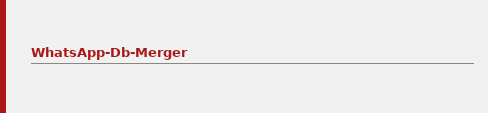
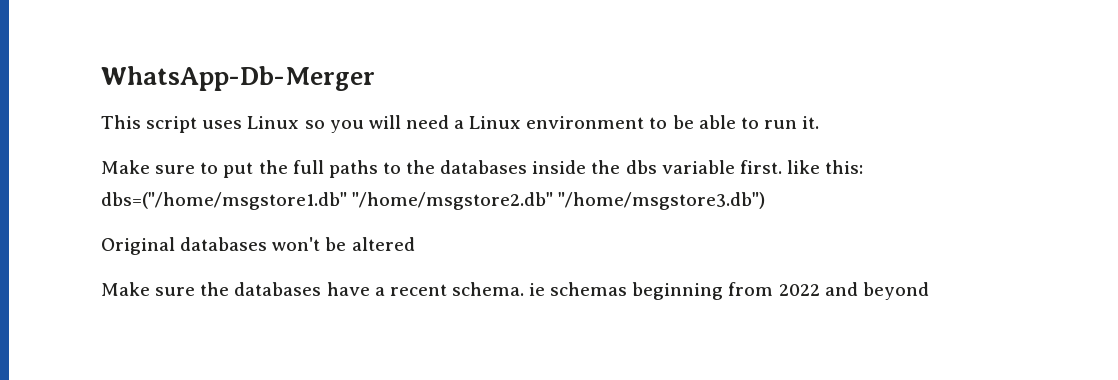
(188, 53) none -> [101,115,820,133] [101,160,864,178] [101,192,766,210] [101,237,415,255] [101,282,929,300] // This script uses Linux so you will need a Linux environment to be able to run it. // Make sure to put the full paths to the databases inside the dbs variable first. like this: dbs=("/home/msgstore1.db" "/home/msgstore2.db" "/home/msgstore3.db") // Original databases won't be altered // Make sure the databases have a recent schema. ie schemas beginning from 2022 and beyond

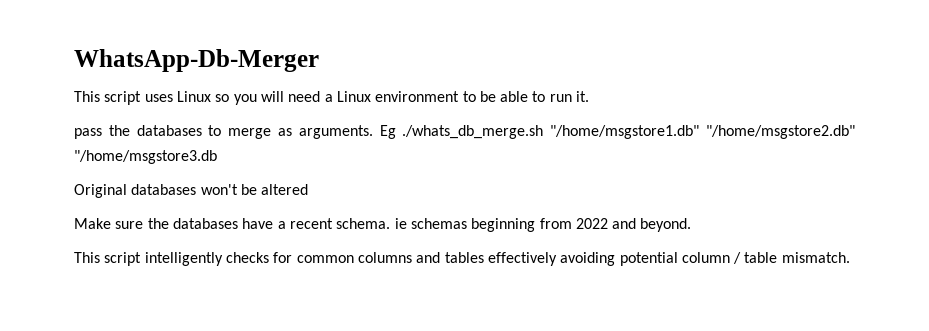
[101,160,864,178] [101,192,766,210] Make sure to put the full paths to the databases inside the dbs variable first. like this: dbs=("/home/msgstore1.db" "/home/msgstore2.db" "/home/msgstore3.db") -> [74,125,855,139] [74,150,217,164] pass the databases to merge as arguments. Eg ./whats_db_merge.sh "/home/msgstore1.db" "/home/msgstore2.db" "/home/msgstore3.db
[862,282,929,300] beyond -> [640,218,692,232] [74,252,850,266] beyond. // This script intelligently checks for common columns and tables effectively avoiding potential column / table mismatch.

